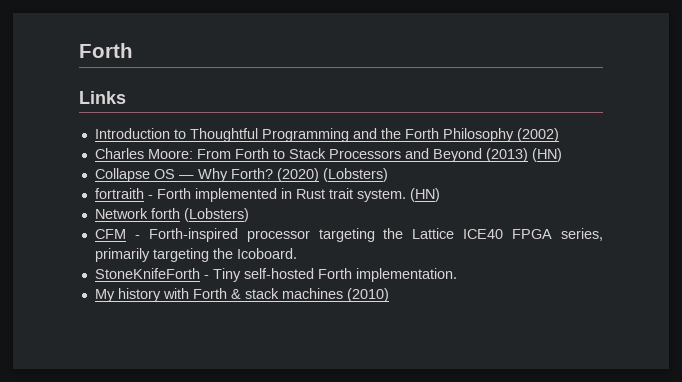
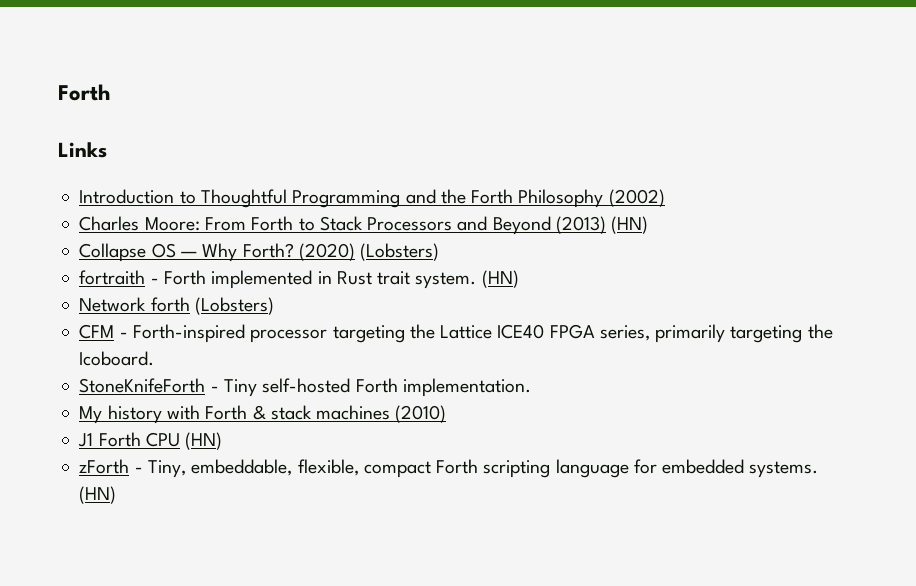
(389, 295) none -> [78,432,223,450] [79,459,819,478] [79,486,117,504] // J1 Forth CPU (HN) // zForth - Tiny, embeddable, flexible, compact Forth scripting language for embedded systems. (HN)

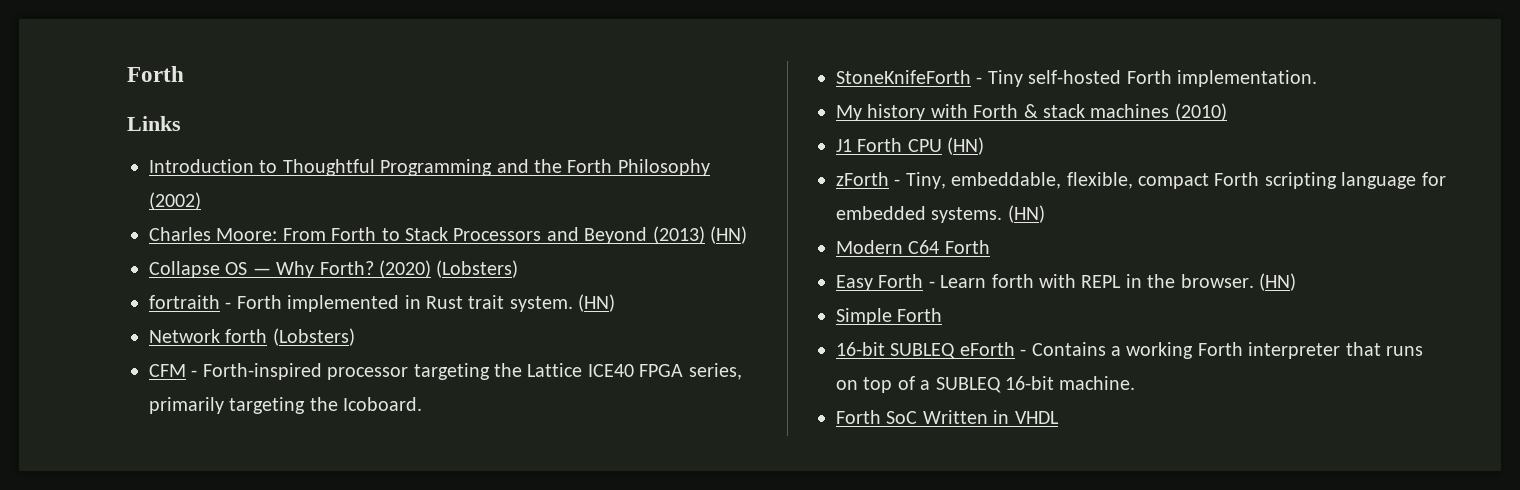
(117, 495) none -> [836,240,990,254] [836,273,1296,291] [836,308,943,325] [836,342,1423,359] [836,376,1136,393] [836,410,1059,424] // Modern C64 Forth // Easy Forth - Learn forth with REPL in the browser. (HN) // Simple Forth // 16-bit SUBLEQ eForth - Contains a working Forth interpreter that runs on top of a SUBLEQ 16-bit machine. // Forth SoC Written in VHDL

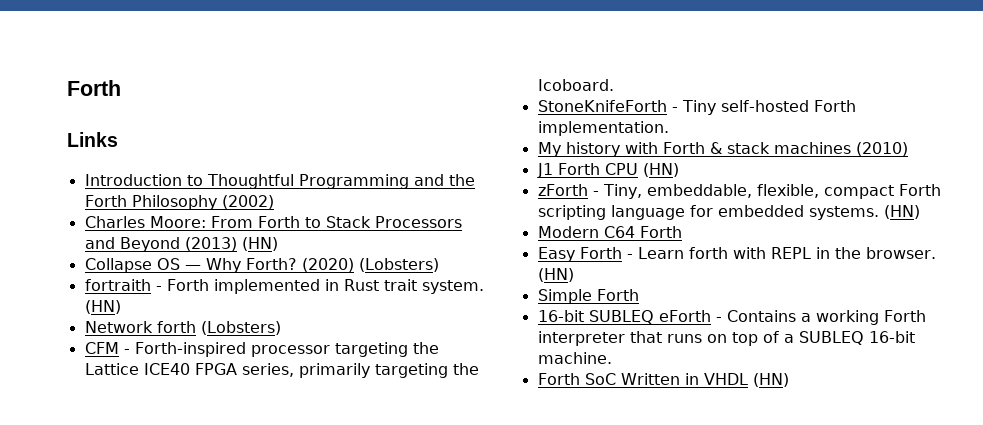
(1059, 417) none -> [752,373,789,387] (HN)

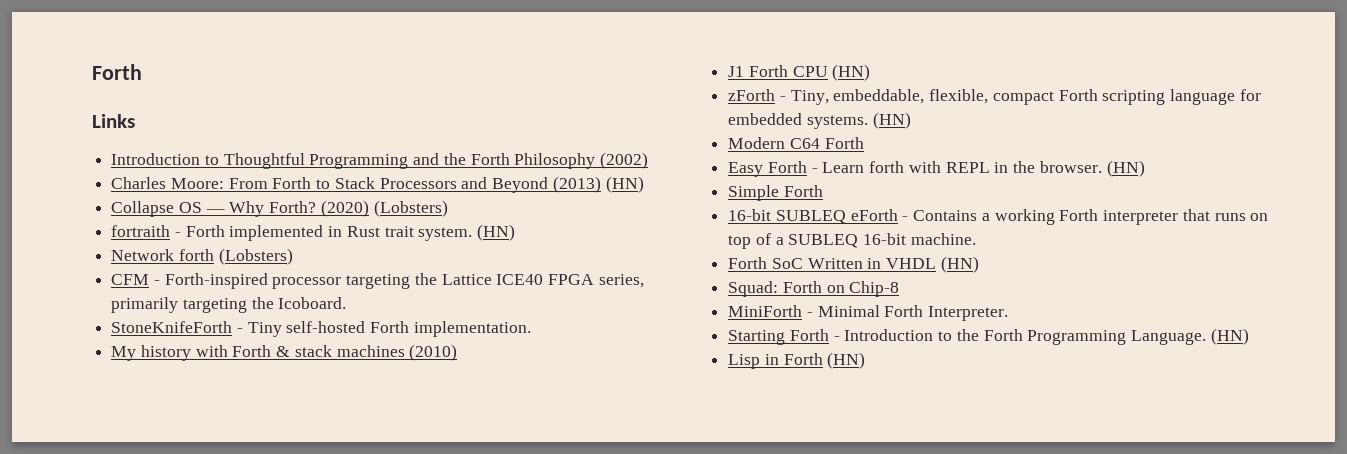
(789, 380) none -> [728,281,900,297] [728,305,1009,321] [728,328,1249,345] [728,352,866,369] // Squad: Forth on Chip-8 // MiniForth - Minimal Forth Interpreter. // Starting Forth - Introduction to the Forth Programming Language. (HN) // Lisp in Forth (HN)

